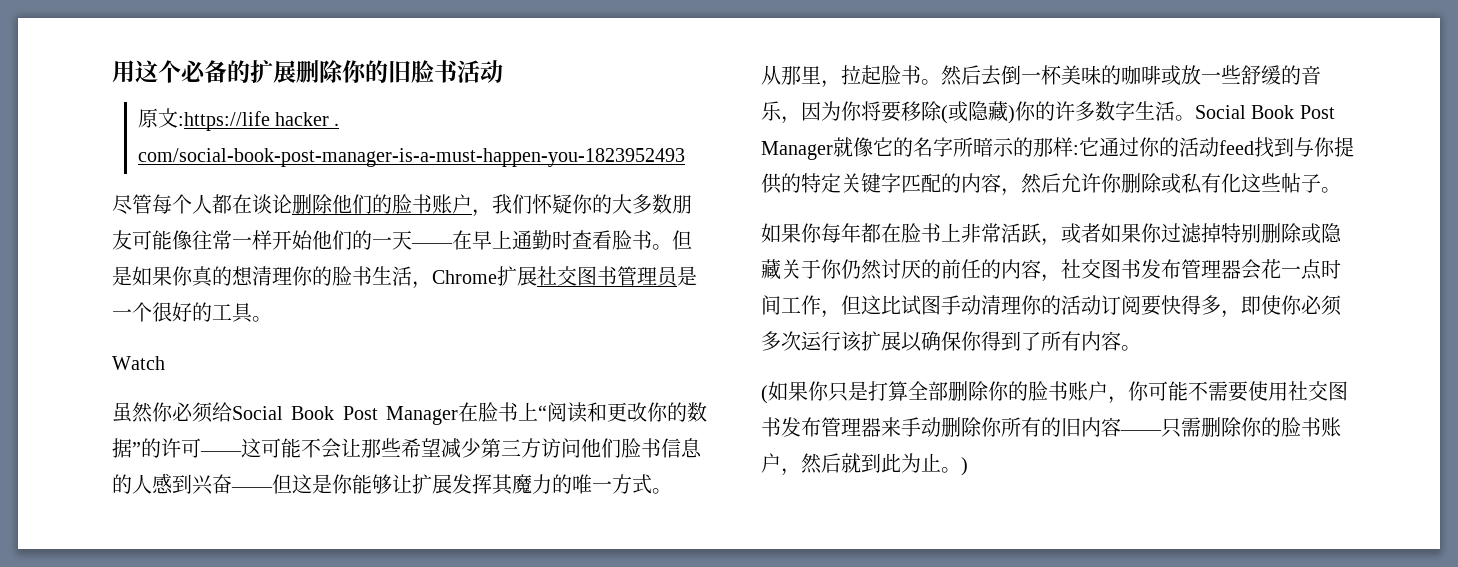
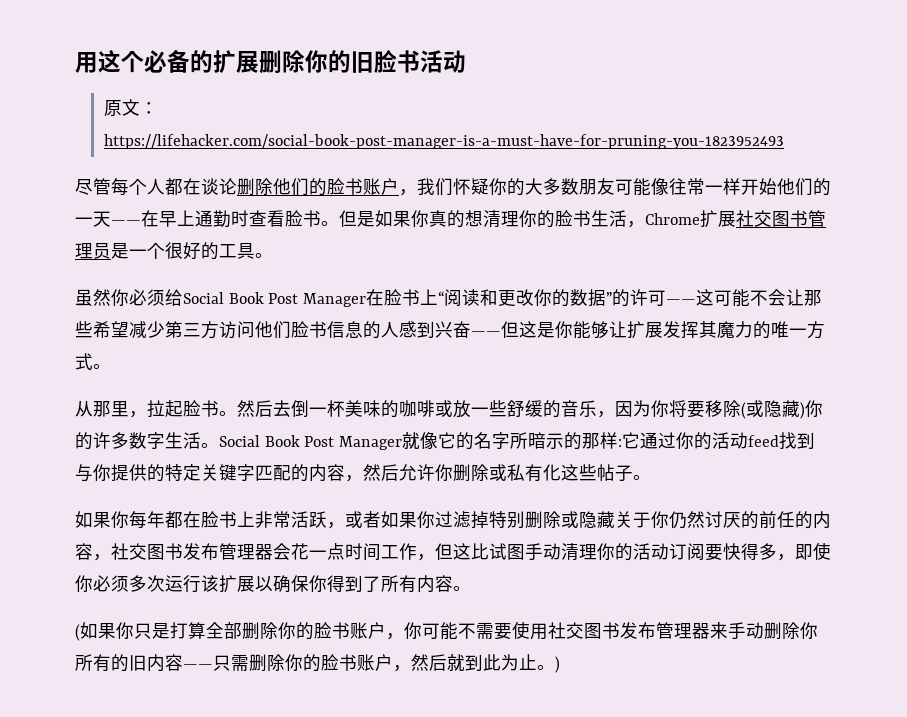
[177,111,340,131] [137,148,685,167] :https://life hacker . com/social-book-post-manager-is-a-must-happen-you-1823952493 -> [139,102,158,114] [103,134,784,149] ：https://lifehacker.com/social-book-post-manager-is-a-must-have-for-pruning-you-1823952493
[112,356,165,370] // Watch -> (273, 255) none

